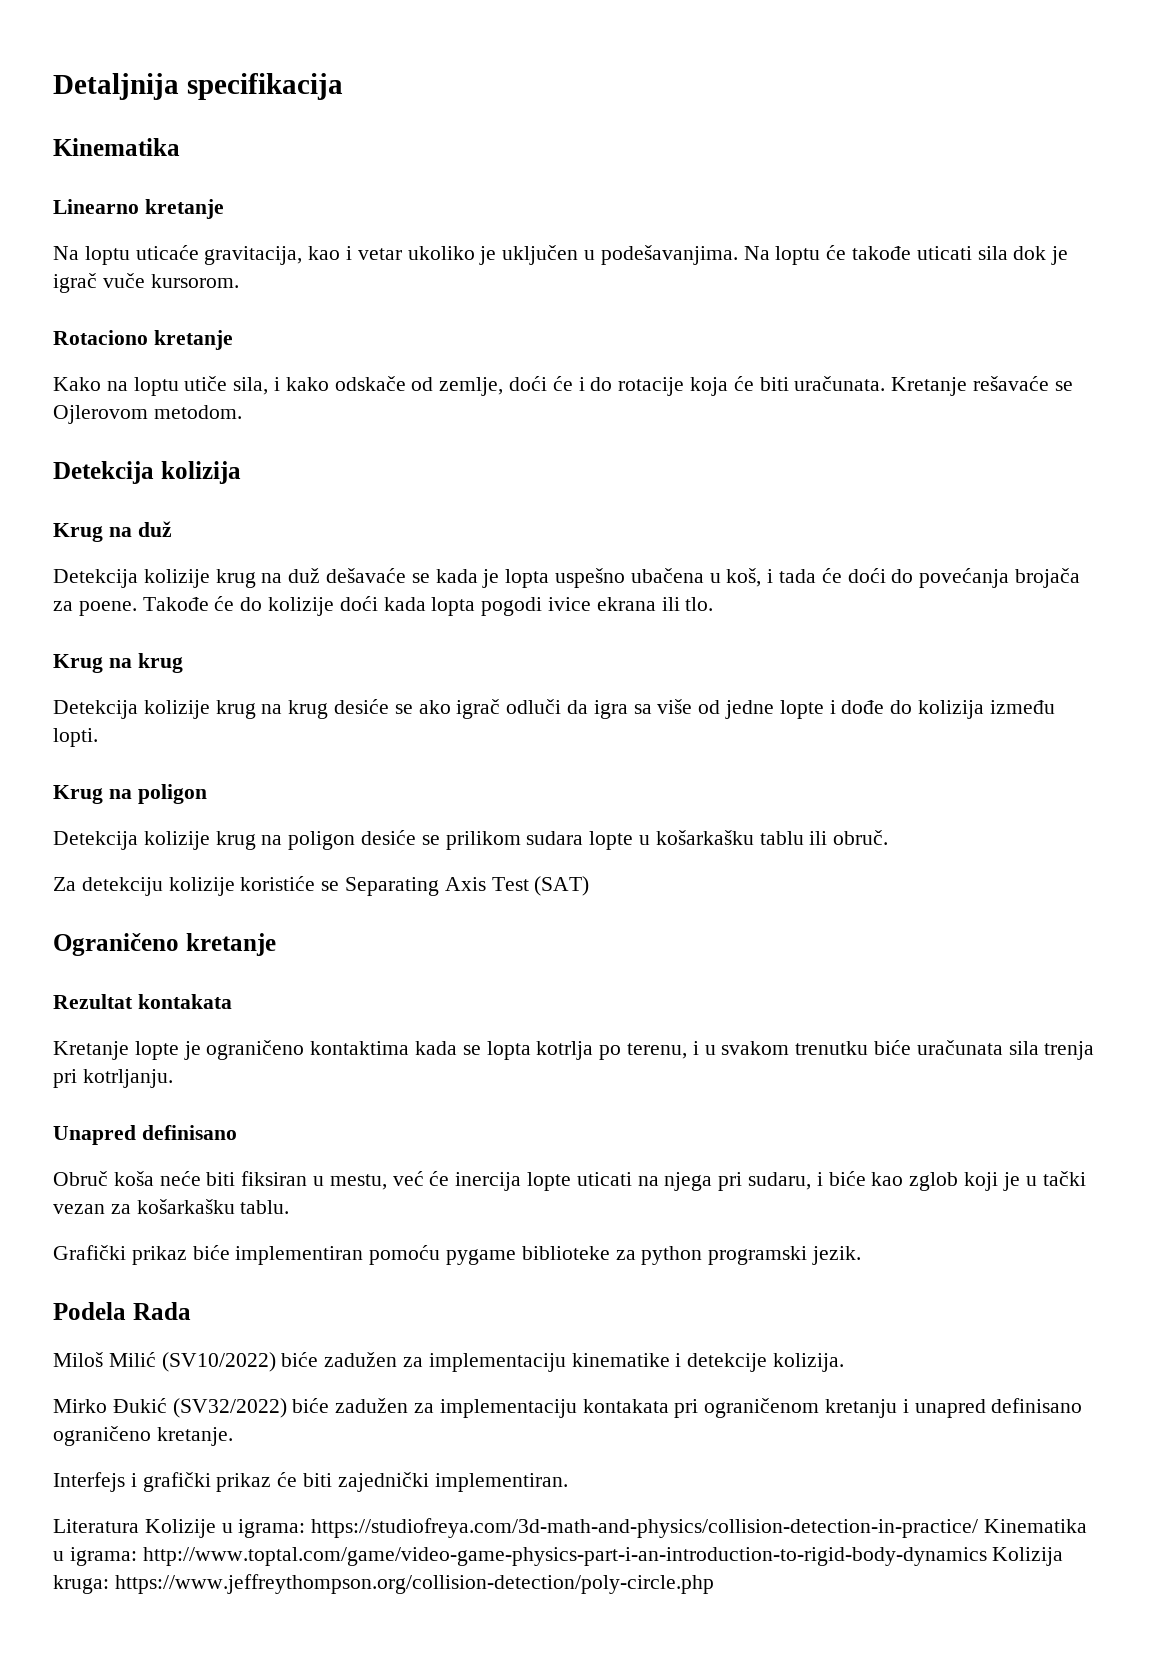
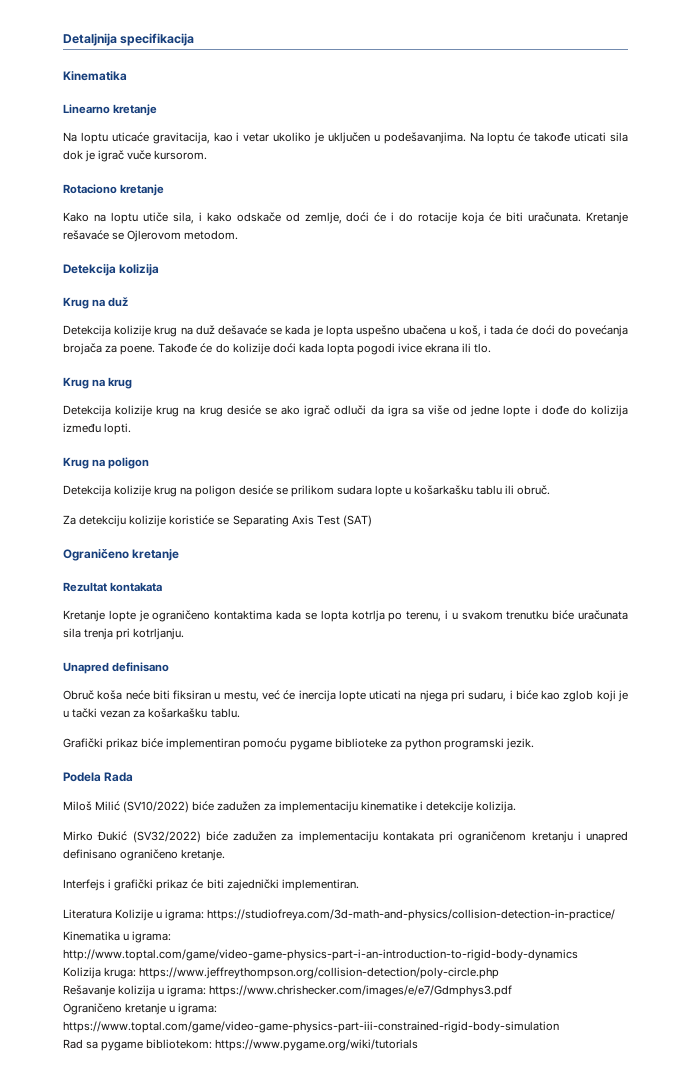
(979, 1528) none -> (616, 915) //
(987, 1556) none -> (578, 955) //
(714, 1584) none -> [63,985,513,997] [63,1003,218,1015] [63,1021,559,1033] [63,1039,419,1051] // Rešavanje kolizija u igrama: https://www.chrishecker.com/images/e/e7/Gdmphys3.pdf // Ograničeno kretanje u igrama: https://www.toptal.com/game/video-game-physics-part-iii-constrained-rigid-body-simulation // Rad sa pygame bibliotekom: https://www.pygame.org/wiki/tutorials

